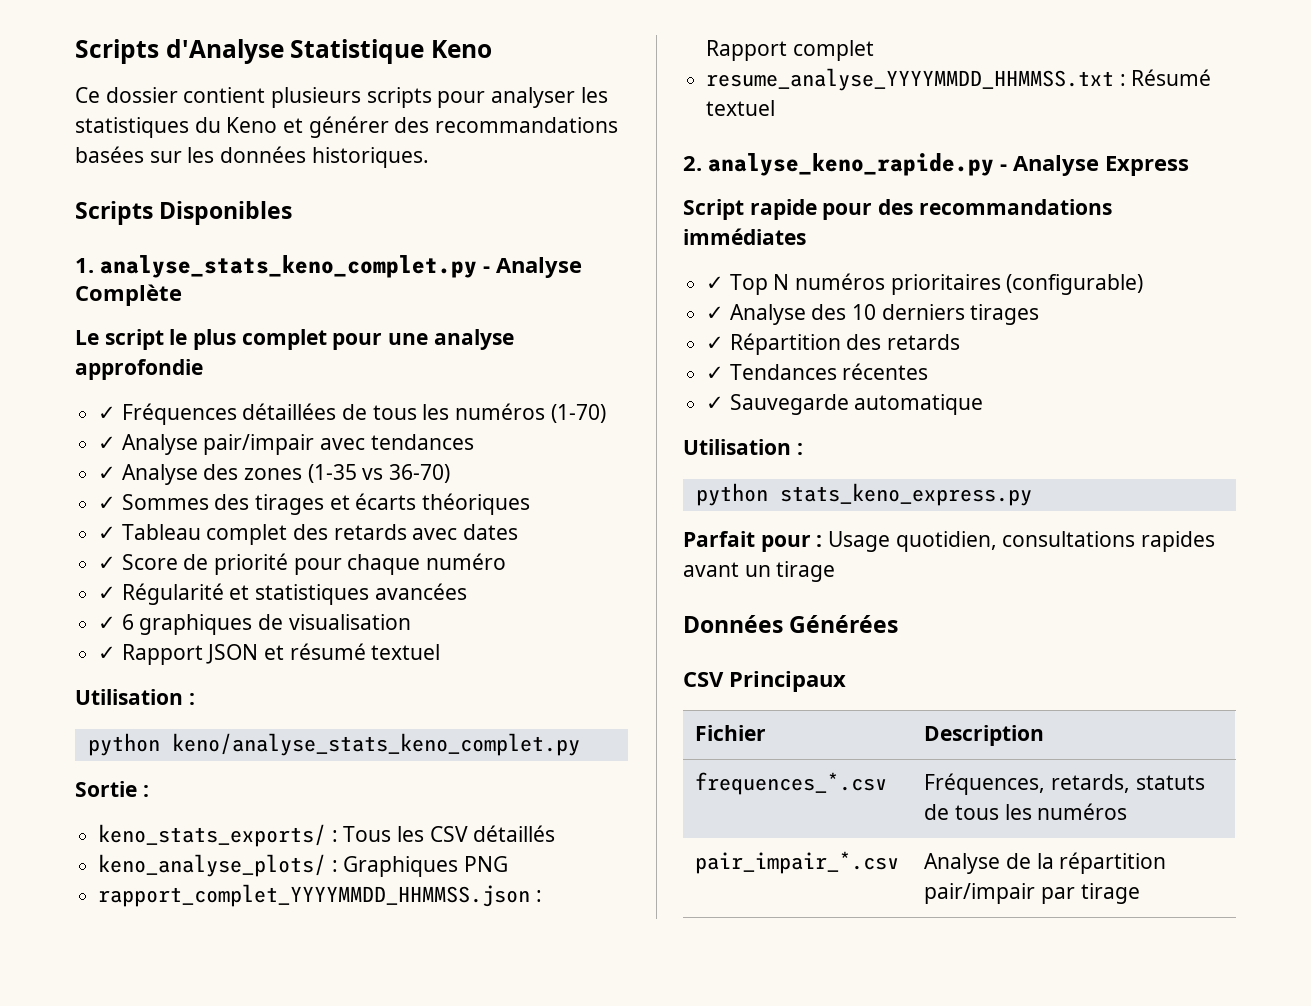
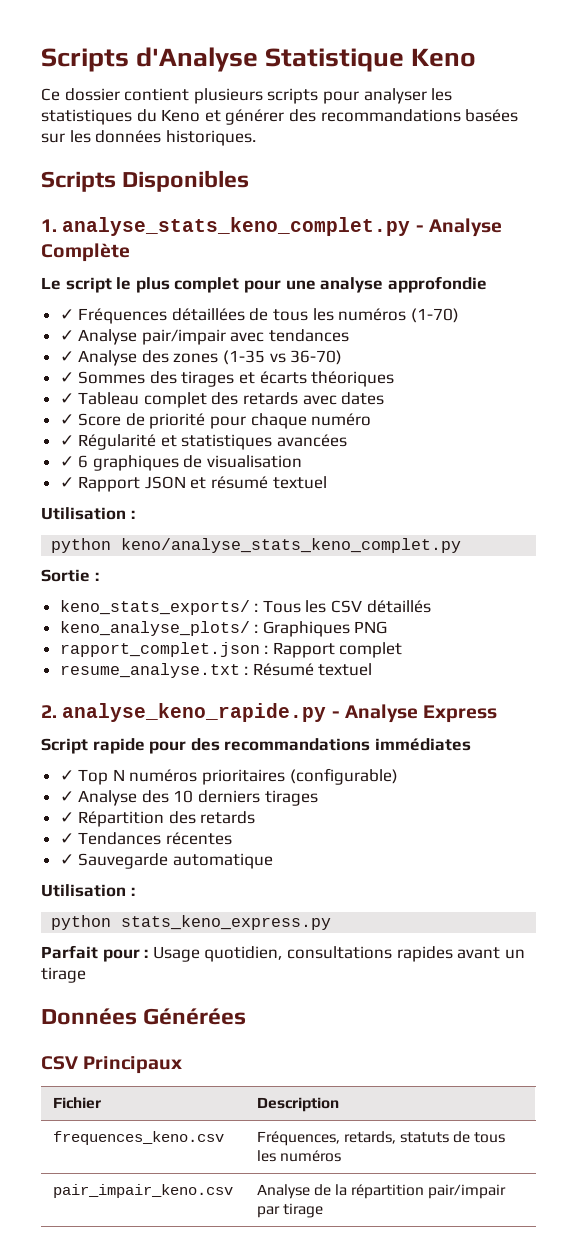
[98,884,531,907] rapport_complet_YYYYMMDD_HHMMSS.json -> [59,642,260,657] rapport_complet.json
[706,68,1115,91] resume_analyse_YYYYMMDD_HHMMSS.txt -> [59,663,240,678] resume_analyse.txt
[695,772,888,795] frequences_*.csv -> [52,1131,224,1145] frequences_keno.csv
[695,851,900,874] pair_impair_*.csv -> [52,1184,233,1198] pair_impair_keno.csv

